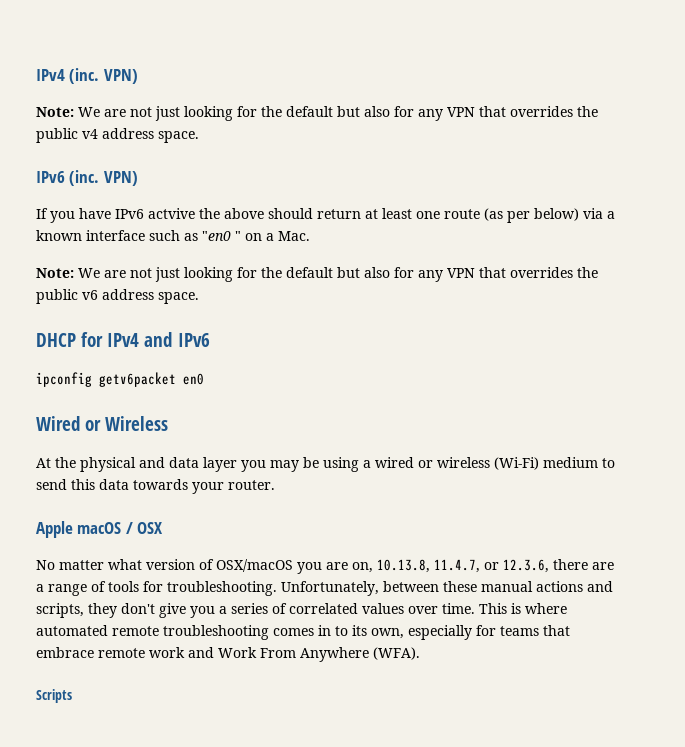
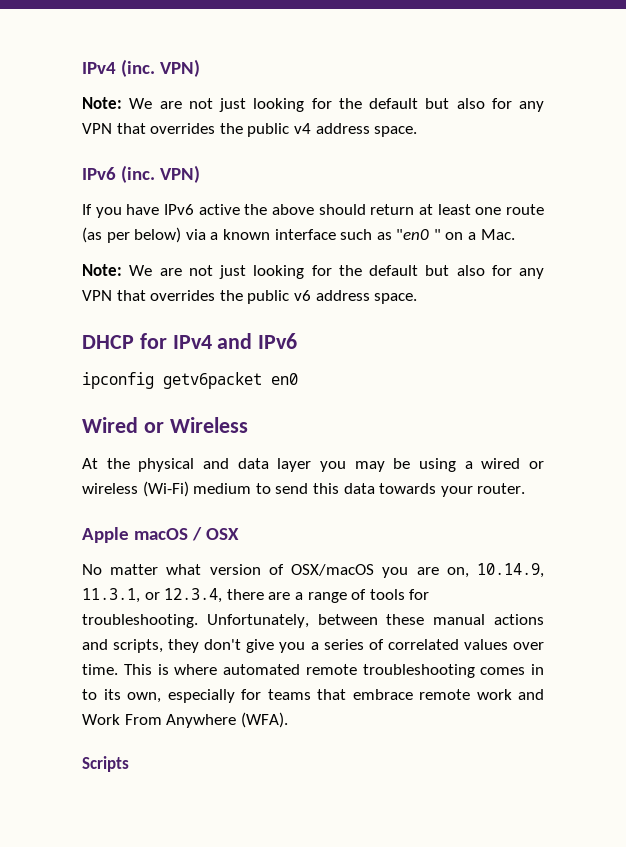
[148,208,195,219] actvive -> [198,204,240,215] active
[377,559,549,573] 10.13.8, 11.4.7, or 12.3.6, -> [477,563,544,578] [82,588,223,603] 10.14.9, 11.3.1, or 12.3.4,

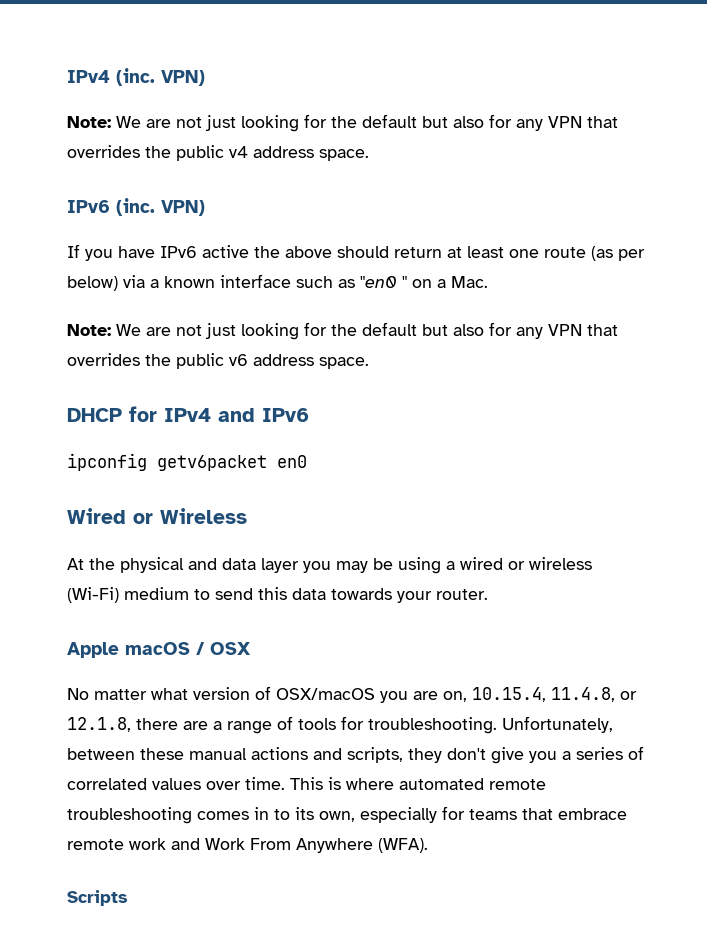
[477,563,544,578] [82,588,223,603] 10.14.9, 11.3.1, or 12.3.4, -> [472,687,637,702] [67,717,131,732] 10.15.4, 11.4.8, or 12.1.8,

